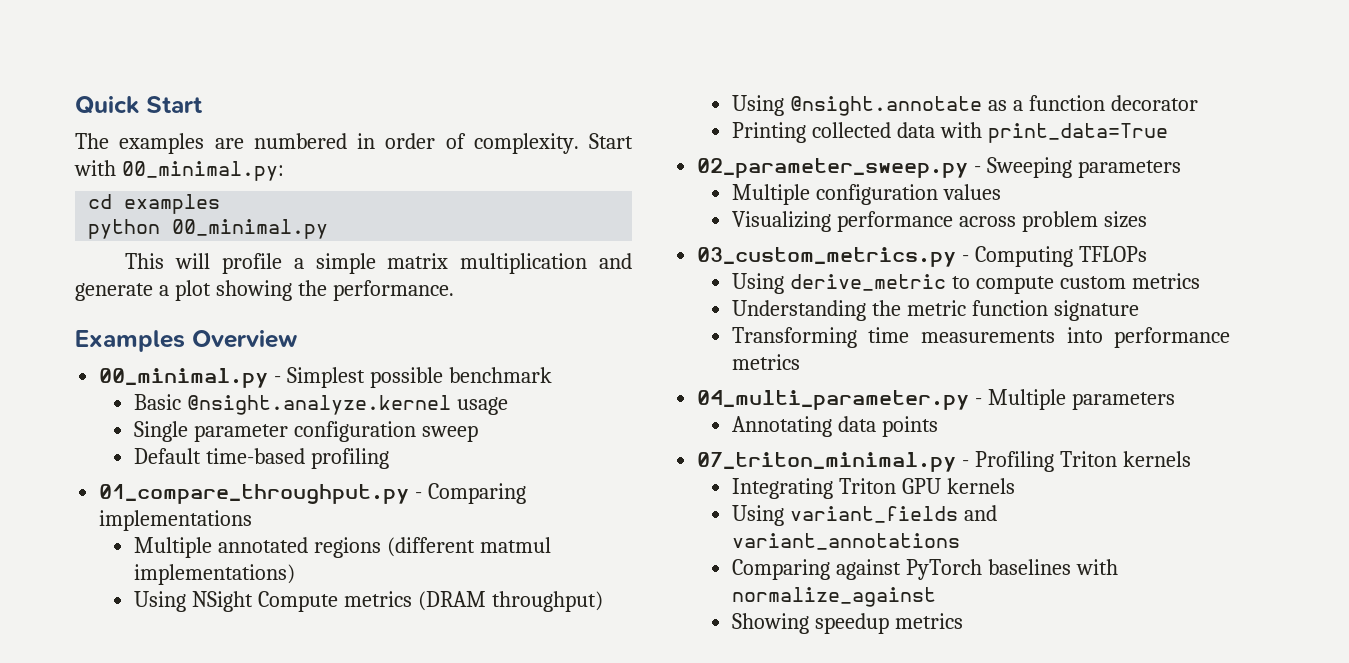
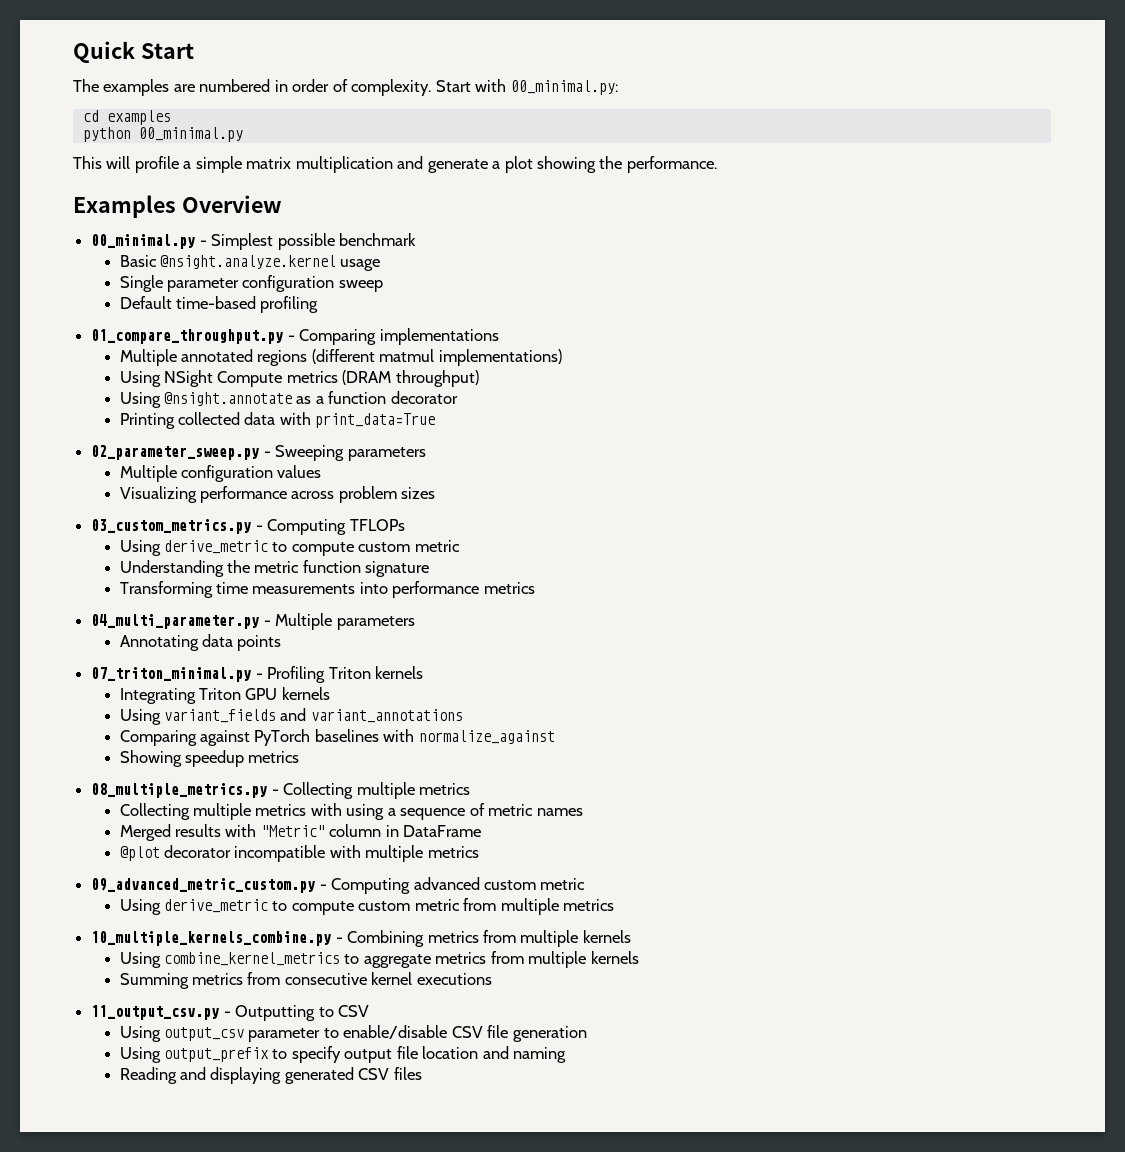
[1131,273,1200,289] metrics -> [414,540,460,552] metric
(963, 621) none -> [91,782,470,799] [119,803,583,820] [119,824,482,841] [119,845,479,862] [91,877,586,894] [119,898,615,915] [91,930,631,947] [119,951,639,968] [119,972,492,989] [91,1005,369,1021] [119,1025,587,1042] [119,1046,567,1063] [119,1067,422,1084] // 08_multiple_metrics.py - Collecting multiple metrics // Collecting multiple metrics with using a sequence of metric names // Merged results with "Metric" column in DataFrame // @plot decorator incompatible with multiple metrics // 09_advanced_metric_custom.py - Computing advanced custom metric // Using derive_metric to compute custom metric from multiple metrics // 10_multiple_kernels_combine.py - Combining metrics from multiple kernels // Using combine_kernel_metrics to aggregate metrics from multiple kernels // Summing metrics from consecutive kernel executions // 11_output_csv.py - Outputting to CSV // Using output_csv parameter to enable/disable CSV file generation // Using output_prefix to specify output file location and naming // Reading and displaying generated CSV files

